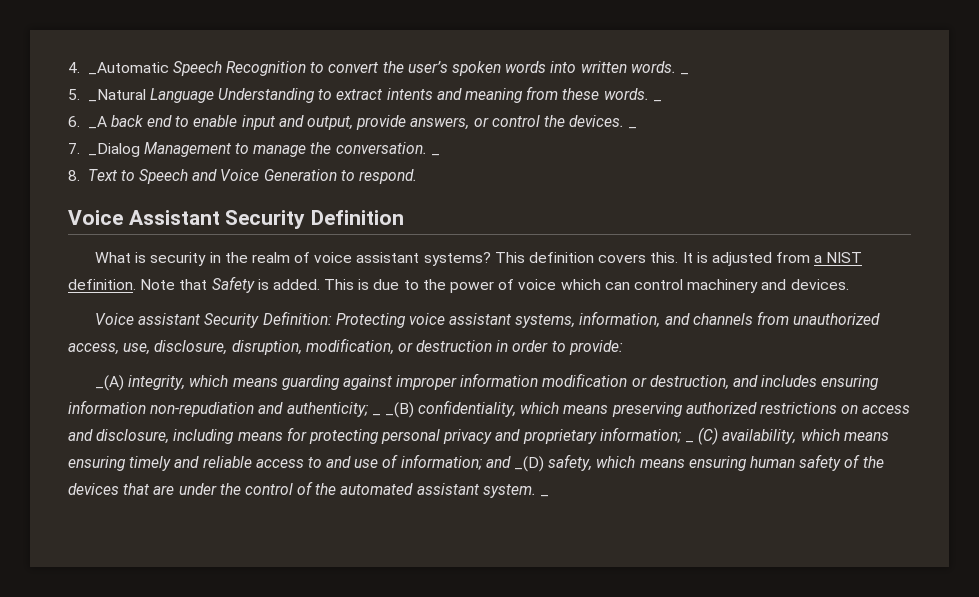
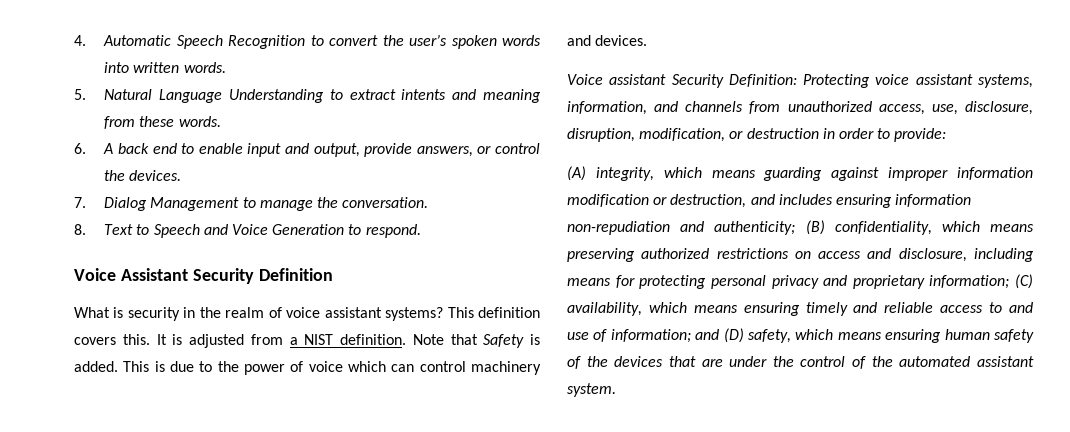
[87,62,169,75] _Automatic -> [103,35,172,46] Automatic
[679,73,689,75] _ -> (226, 67) none
[87,89,146,102] _Natural -> [104,89,153,100] Natural
[652,100,662,102] _ -> (221, 121) none
[87,116,107,129] _A -> [103,143,114,154] A
[628,127,638,129] _ -> (182, 175) none
[87,143,140,157] _Dialog -> [104,197,148,211] Dialog
[430,154,440,156] _ -> (429, 202) none
[94,375,124,391] _(A) -> [567,166,586,181] (A)
[371,402,414,418] _ _(B) -> [805,220,825,235] (B)
[685,441,695,443] _ -> (1010, 282) none
[514,456,545,472] _(D) -> [723,328,744,343] (D)
[540,495,550,497] _ -> (616, 390) none

